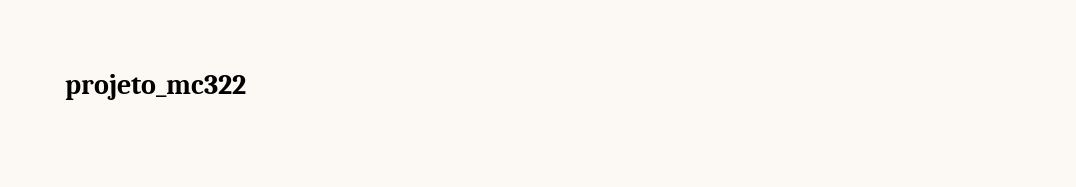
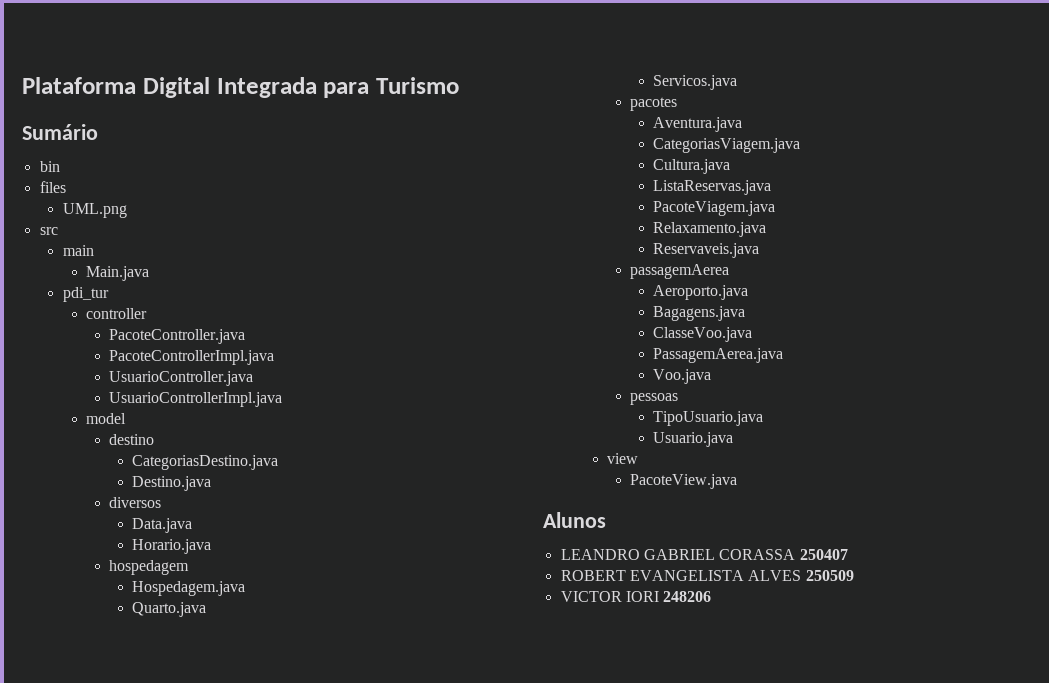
[65,74,246,100] projeto_mc322 -> [22,77,459,98] [22,124,98,140] [39,161,60,172] [39,181,66,193] [62,203,127,218] [39,227,58,235] [62,245,94,256] [85,266,149,281] [62,287,109,302] [85,308,147,319] [109,329,246,344] [109,350,275,365] [109,371,254,386] [109,392,283,407] [85,413,126,424] [109,434,155,445] [132,455,279,470] [132,476,212,491] [109,497,162,508] [132,518,193,533] [132,539,212,554] [109,560,190,575] [132,581,246,596] [132,602,207,617] [653,75,738,90] [630,97,678,111] [653,117,743,132] [653,138,801,153] [653,159,731,174] [653,180,772,195] [653,201,776,216] [653,222,767,237] [653,243,760,258] [630,264,730,279] [653,285,749,300] [653,306,746,321] [653,327,753,342] [653,348,784,363] [653,369,712,384] [630,393,679,405] [653,411,764,426] [653,432,734,447] [606,453,638,464] [630,474,738,489] [543,512,606,528] [560,549,848,560] [560,570,854,581] [560,591,712,602] Plataforma Digital Integrada para Turismo // Sumário // bin // files // UML.png // src // main // Main.java // pdi_tur // controller // PacoteController.java // PacoteControllerImpl.java // UsuarioController.java // UsuarioControllerImpl.java // model // destino // CategoriasDestino.java // Destino.java // diversos // Data.java // Horario.java // hospedagem // Hospedagem.java // Quarto.java // Servicos.java // pacotes // Aventura.java // CategoriasViagem.java // Cultura.java // ListaReservas.java // PacoteViagem.java // Relaxamento.java // Reservaveis.java // passagemAerea // Aeroporto.java // Bagagens.java // ClasseVoo.java // PassagemAerea.java // Voo.java // pessoas // TipoUsuario.java // Usuario.java // view // PacoteView.java // Alunos // LEANDRO GABRIEL CORASSA 250407 // ROBERT EVANGELISTA ALVES 250509 // VICTOR IORI 248206

